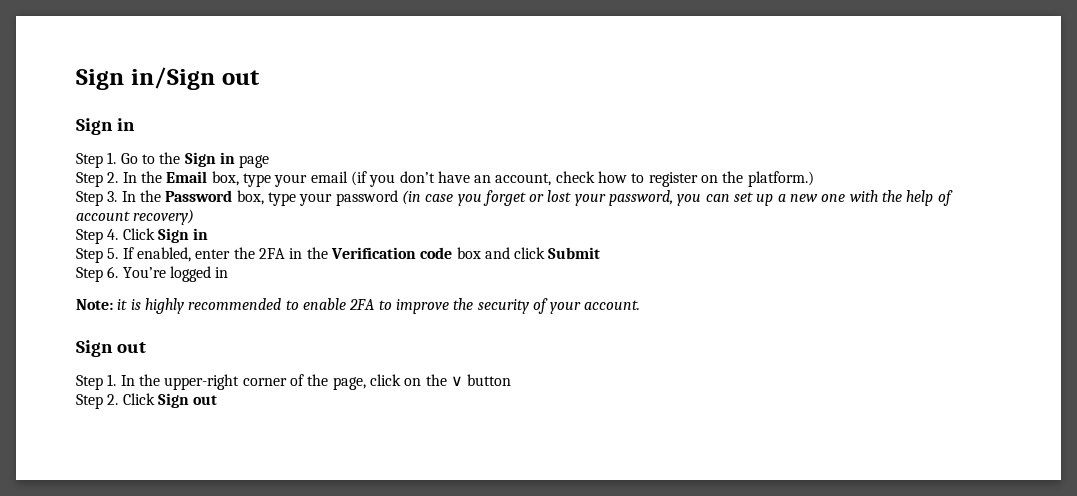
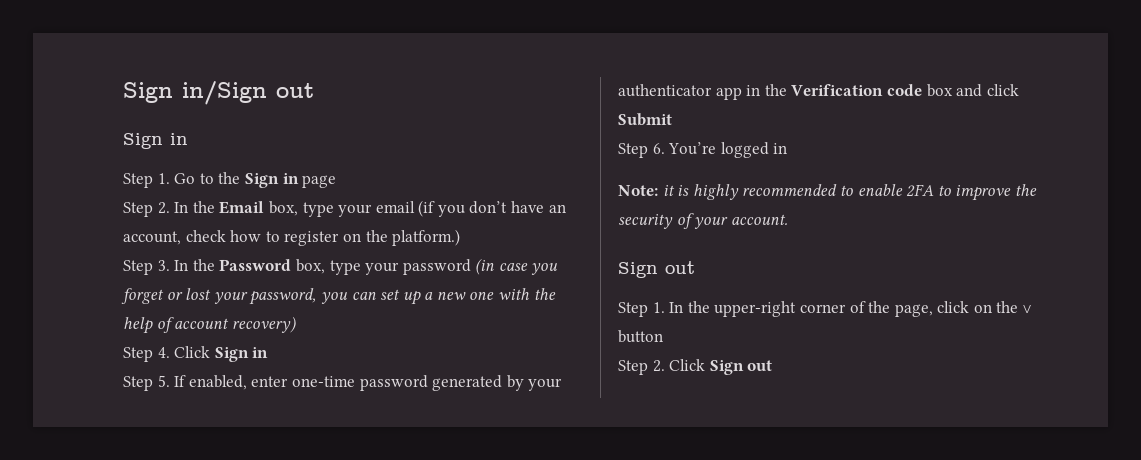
[233,247,285,259] the 2FA -> [291,375,563,391] [618,84,742,100] one-time password generated by your authenticator app

